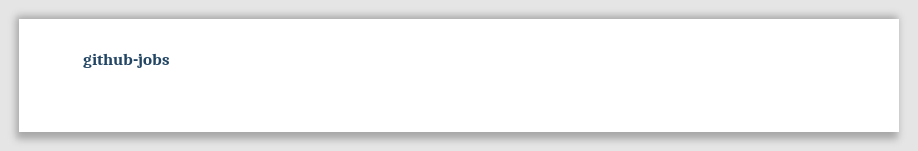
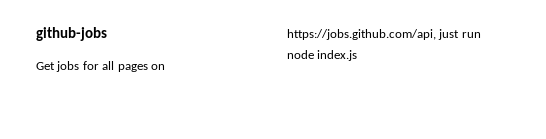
(170, 60) none -> [36,61,165,72] [287,29,481,40] [287,50,358,61] // Get jobs for all pages on https://jobs.github.com/api, just run node index.js

